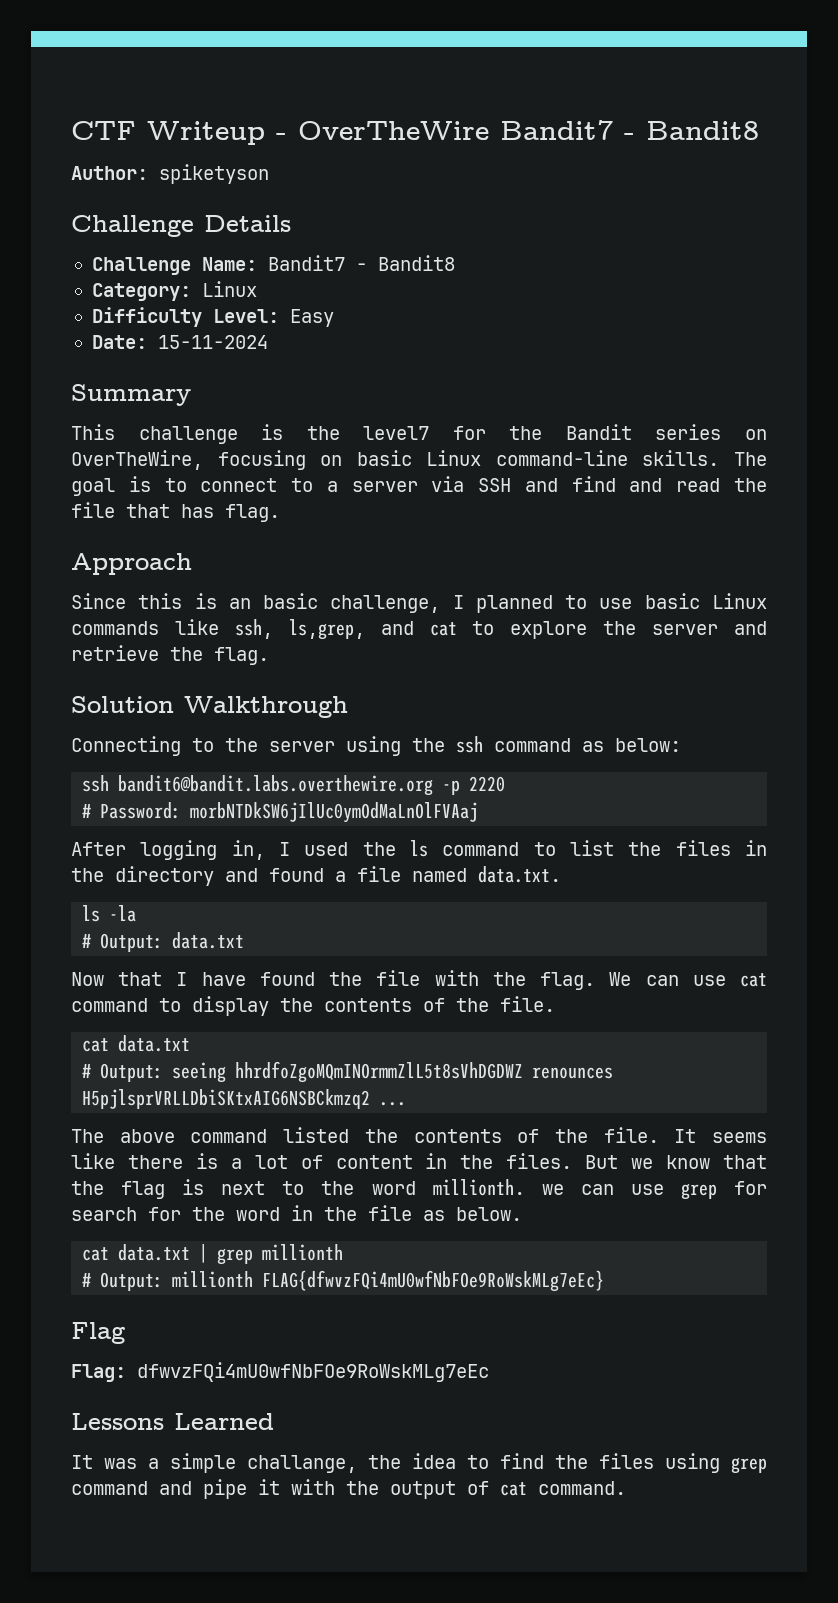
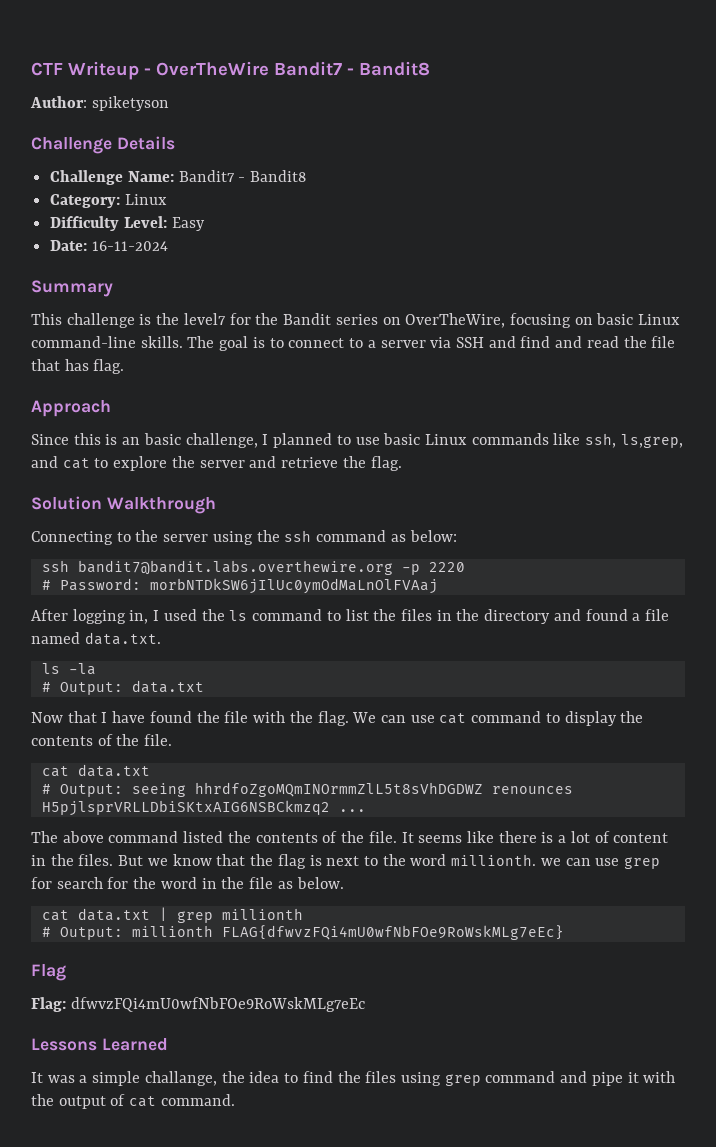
[157,335,268,349] 15-11-2024 -> [91,241,168,251] 16-11-2024
[118,775,434,796] bandit6@bandit.labs.overthewire.org -> [77,560,393,575] bandit7@bandit.labs.overthewire.org

